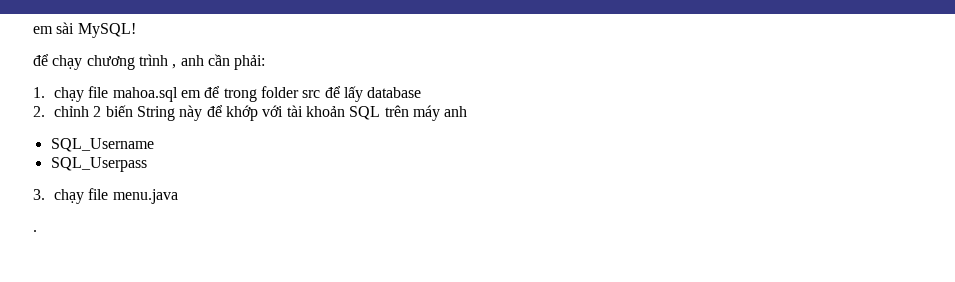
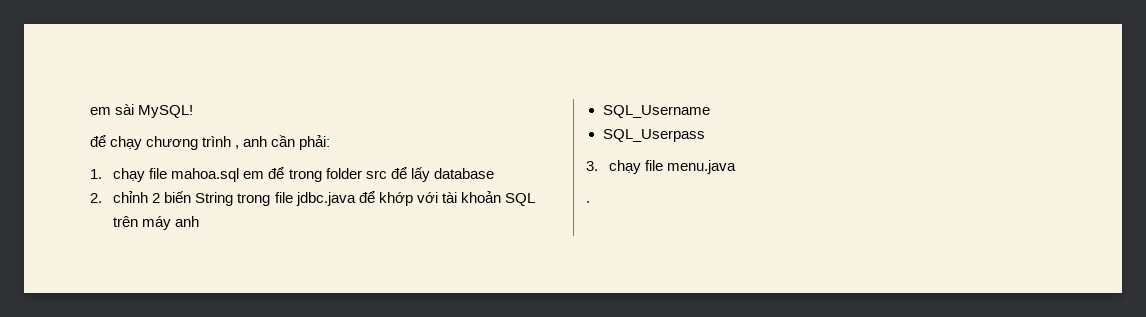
[179,105,203,121] này -> [237,192,356,206] trong file jdbc.java

